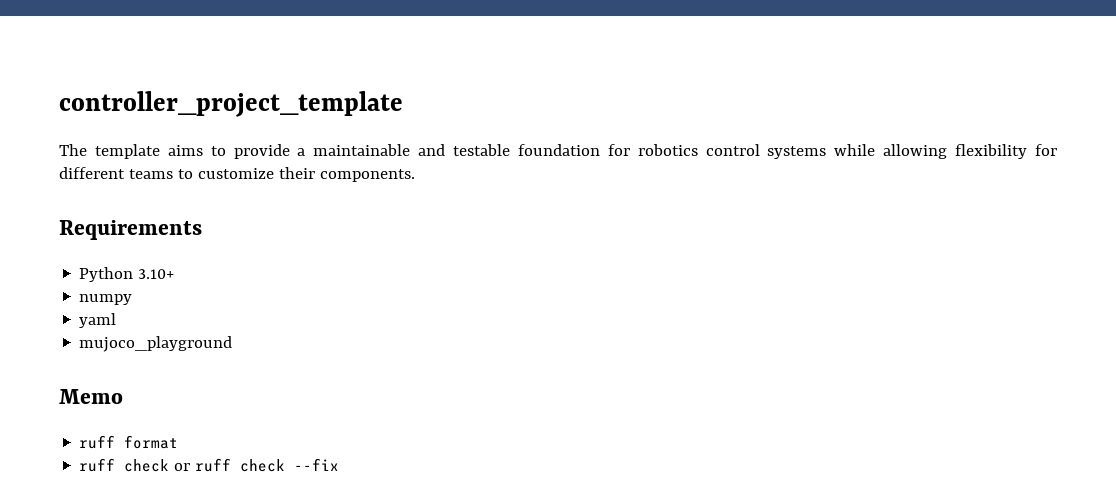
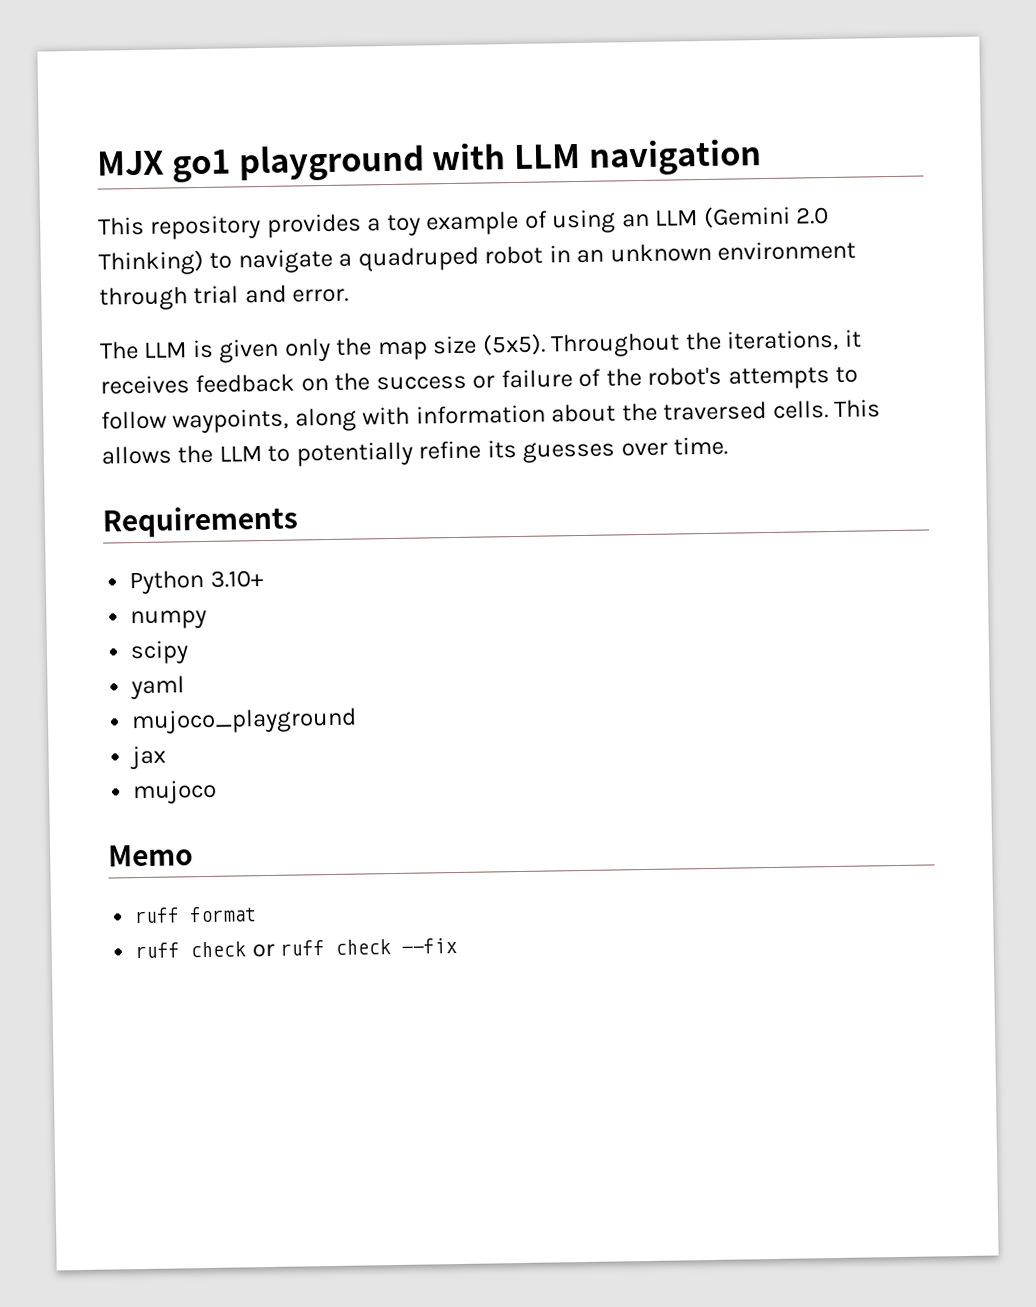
[59,91,403,117] [59,144,1057,159] [59,167,415,182] controller_project_template // The template aims to provide a maintainable and testable foundation for robotics control systems while allowing flexibility for different teams to customize their components. -> [96,138,762,183] [98,205,830,240] [98,240,857,276] [99,284,350,311] [99,329,862,363] [100,366,859,395] [101,399,882,434] [101,436,729,467] MJX go1 playground with LLM navigation // This repository provides a toy example of using an LLM (Gemini 2.0 Thinking) to navigate a quadruped robot in an unknown environment through trial and error. // The LLM is given only the map size (5x5). Throughout the iterations, it receives feedback on the success or failure of the robot's attempts to follow waypoints, along with information about the traversed cells. This allows the LLM to potentially refine its guesses over time.
(133, 299) none -> [130,640,190,665] // scipy
(233, 344) none -> [129,745,167,770] [132,779,218,805] // jax // mujoco

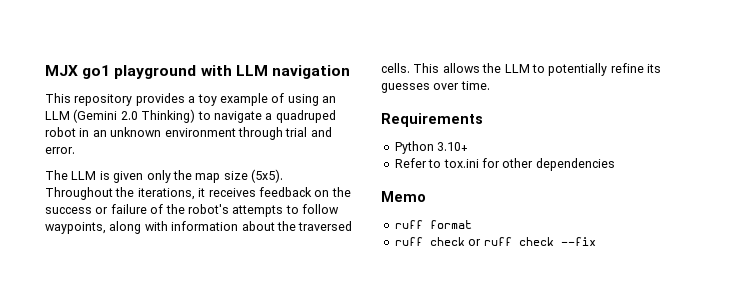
[130,609,208,630] [130,640,190,665] [130,675,186,700] [131,707,358,735] [129,745,167,770] [132,779,218,805] numpy // scipy // yaml // mujoco_playground // jax // mujoco -> [394,158,615,171] Refer to tox.ini for other dependencies

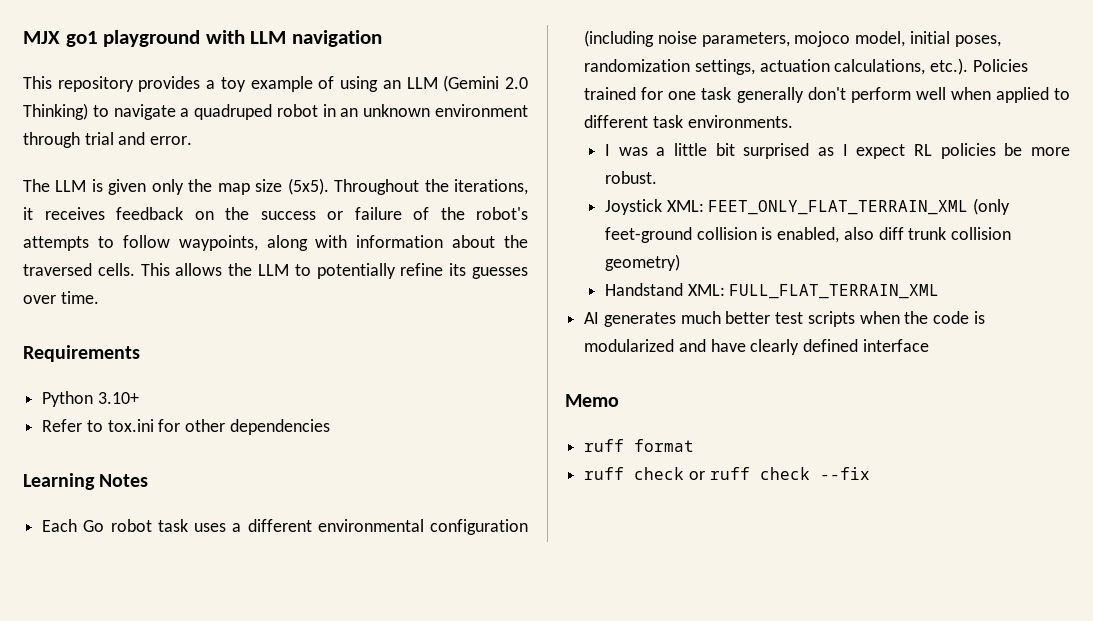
(615, 164) none -> [23,473,149,490] [42,519,528,535] [584,30,1001,47] [584,58,1028,75] [584,87,1070,103] [584,115,793,128] [605,143,1070,159] [605,171,658,184] [605,198,1011,215] [605,227,1012,243] [605,254,681,271] [605,283,940,299] [584,311,985,327] [584,339,929,355] // Learning Notes // Each Go robot task uses a different environmental configuration (including noise parameters, mojoco model, initial poses, randomization settings, actuation calculations, etc.). Policies trained for one task generally don't perform well when applied to different task environments. // I was a little bit surprised as I expect RL policies be more robust. // Joystick XML: FEET_ONLY_FLAT_TERRAIN_XML (only feet-ground collision is enabled, also diff trunk collision geometry) // Handstand XML: FULL_FLAT_TERRAIN_XML // AI generates much better test scripts when the code is modularized and have clearly defined interface

